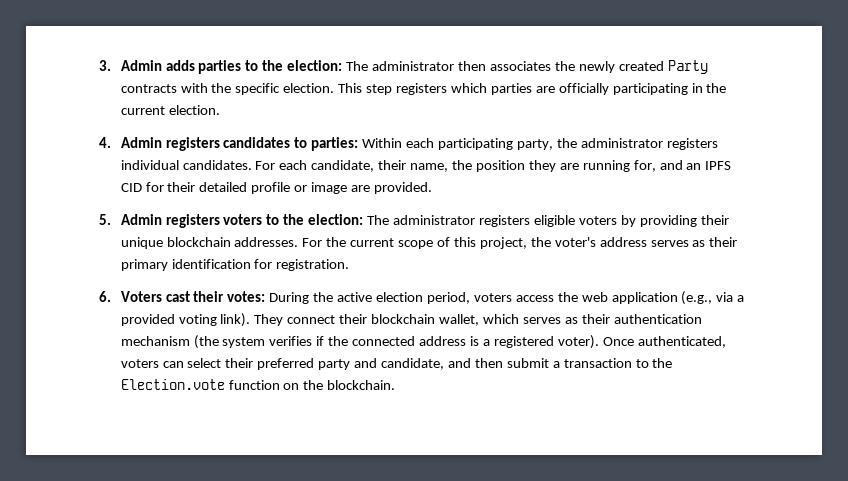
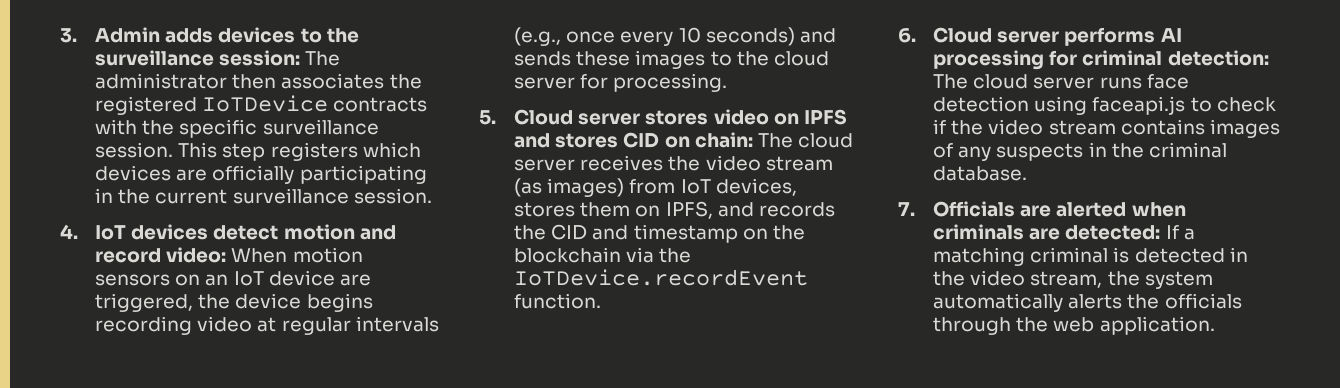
[198,60,343,74] parties to the election: -> [218,27,359,43] [95,50,301,66] devices to the surveillance session:
[578,60,708,74] newly created Party -> [95,95,329,115] registered IoTDevice
[283,83,335,93] election. -> [262,119,379,135] [95,142,174,158] surveillance session.
[490,83,532,95] parties -> [95,165,172,181] devices
[168,105,220,115] election. -> [232,188,432,204] surveillance session.
[120,137,718,151] [120,160,732,172] [120,182,432,194] [99,214,729,228] [120,237,738,249] [120,259,350,271] [99,291,745,305] [120,313,702,327] [120,335,726,349] [120,358,673,370] [120,379,396,390] Admin registers candidates to parties: Within each participating party, the administrator registers individual candidates. For each candidate, their name, the position they are running for, and an IPFS CID for their detailed profile or image are provided. // 5. Admin registers voters to the election: The administrator registers eligible voters by providing their unique blockchain addresses. For the current scope of this project, the voter's address serves as their primary identification for registration. // 6. Voters cast their votes: During the active election period, voters access the web application (e.g., via a provided voting link). They connect their blockchain wallet, which serves as their authentication mechanism (the system verifies if the connected address is a registered voter). Once authenticated, voters can select their preferred party and candidate, and then submit a transaction to the Election.vote function on the blockchain. -> [95,224,396,240] [95,247,363,263] [95,270,371,286] [95,293,373,312] [95,316,439,335] [514,27,836,46] [514,50,829,69] [514,73,728,92] [479,109,847,125] [514,132,854,148] [514,155,833,171] [514,178,797,197] [514,201,835,219] [514,224,805,243] [514,247,692,263] [514,269,809,286] [514,293,602,309] [898,27,1182,46] [933,50,1269,70] [933,74,1189,89] [933,96,1276,115] [933,119,1280,138] [933,142,1227,161] [933,166,1028,181] [898,201,1186,217] [933,224,1195,240] [933,247,1248,266] [933,270,1213,289] [933,293,1242,312] [933,316,1215,335] IoT devices detect motion and record video: When motion sensors on an IoT device are triggered, the device begins recording video at regular intervals (e.g., once every 10 seconds) and sends these images to the cloud server for processing. // 5. Cloud server stores video on IPFS and stores CID on chain: The cloud server receives the video stream (as images) from IoT devices, stores them on IPFS, and records the CID and timestamp on the blockchain via the IoTDevice.recordEvent function. // 6. Cloud server performs AI processing for criminal detection: The cloud server runs face detection using faceapi.js to check if the video stream contains images of any suspects in the criminal database. // 7. Officials are alerted when criminals are detected: If a matching criminal is detected in the video stream, the system automatically alerts the officials through the web application.

